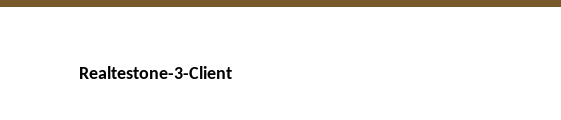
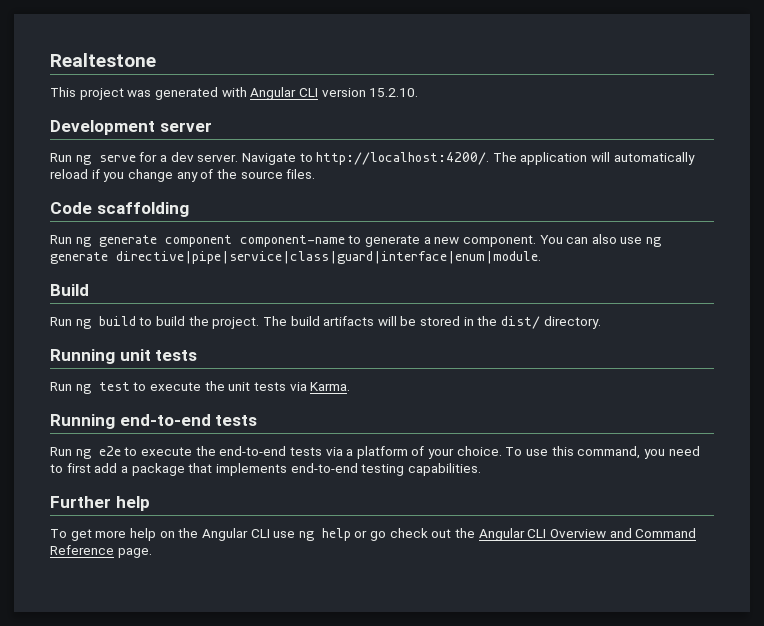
[79,66,232,79] Realtestone-3-Client -> [50,53,156,67] [50,87,419,100] [50,120,212,135] [50,152,695,165] [50,169,316,182] [50,202,189,217] [50,234,662,247] [50,251,541,264] [50,284,89,296] [50,316,601,329] [50,349,198,364] [50,381,351,394] [50,414,258,429] [50,446,700,459] [50,463,481,476] [50,496,150,511] [50,528,697,541] [50,545,152,558] Realtestone // This project was generated with Angular CLI version 15.2.10. // Development server // Run ng serve for a dev server. Navigate to http://localhost:4200/. The application will automatically reload if you change any of the source files. // Code scaffolding // Run ng generate component component-name to generate a new component. You can also use ng generate directive|pipe|service|class|guard|interface|enum|module. // Build // Run ng build to build the project. The build artifacts will be stored in the dist/ directory. // Running unit tests // Run ng test to execute the unit tests via Karma. // Running end-to-end tests // Run ng e2e to execute the end-to-end tests via a platform of your choice. To use this command, you need to first add a package that implements end-to-end testing capabilities. // Further help // To get more help on the Angular CLI use ng help or go check out the Angular CLI Overview and Command Reference page.

